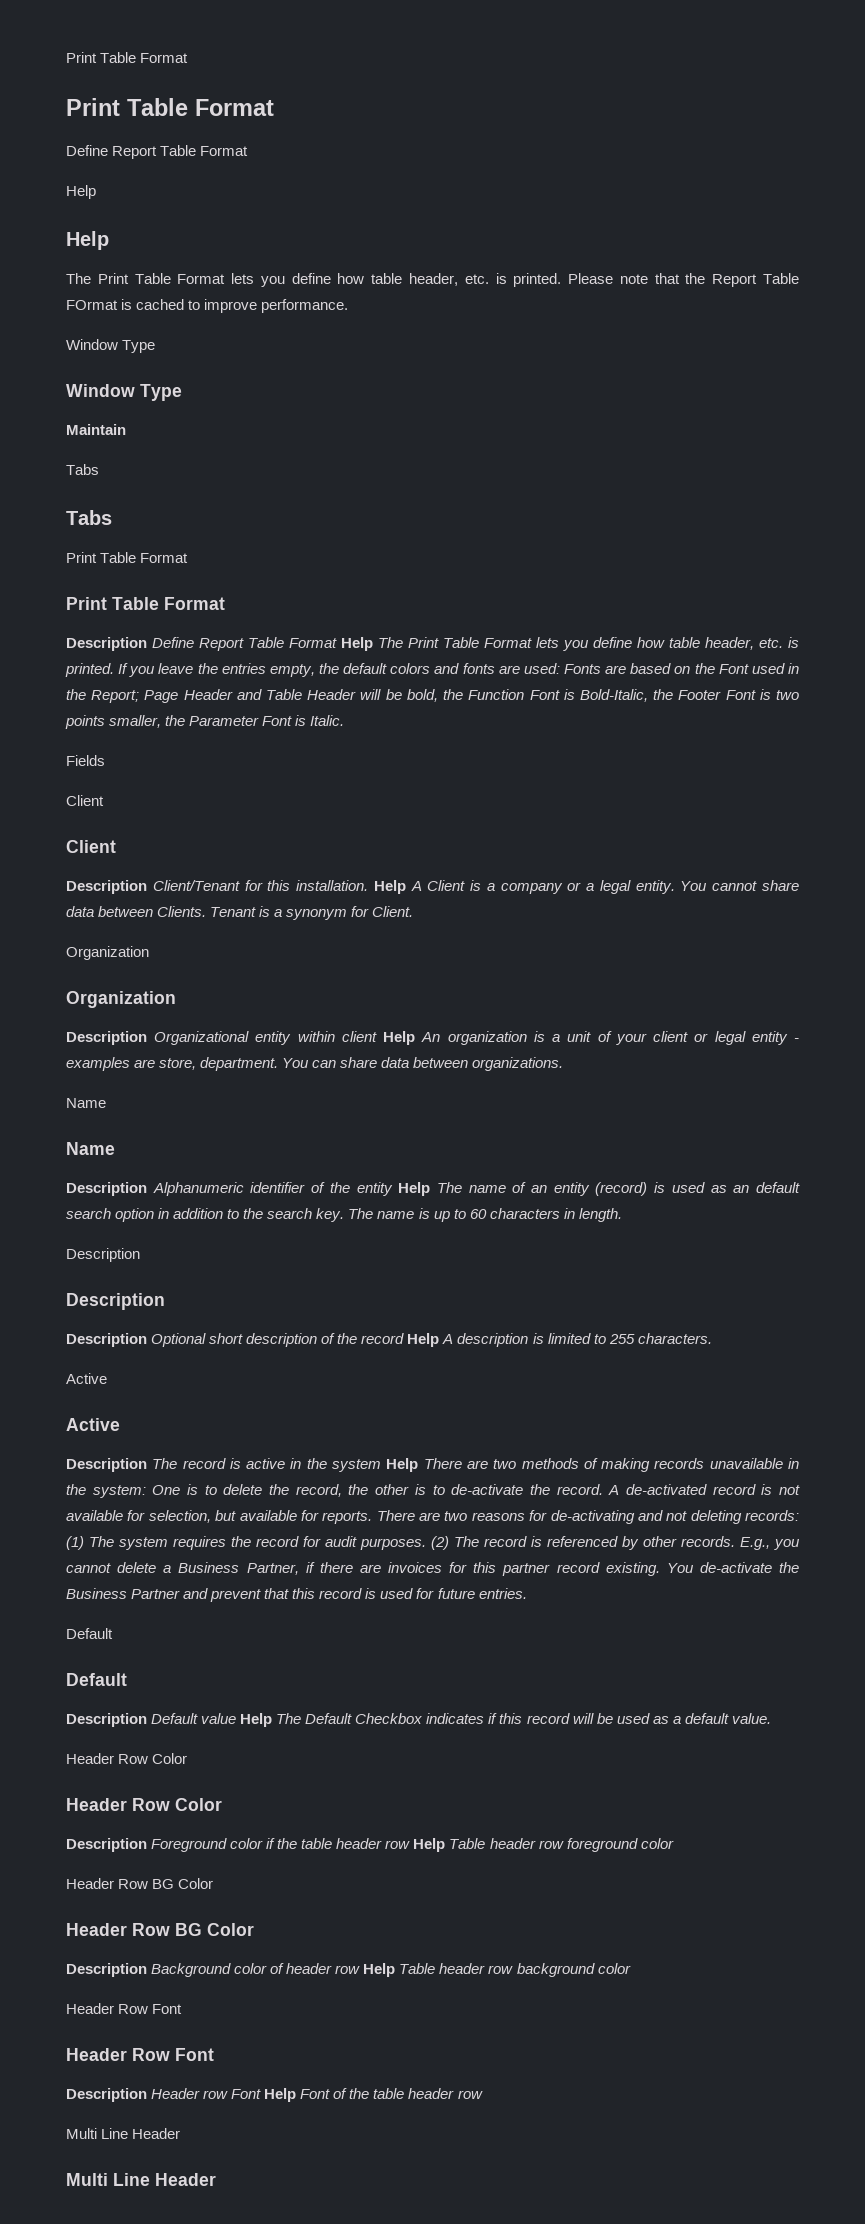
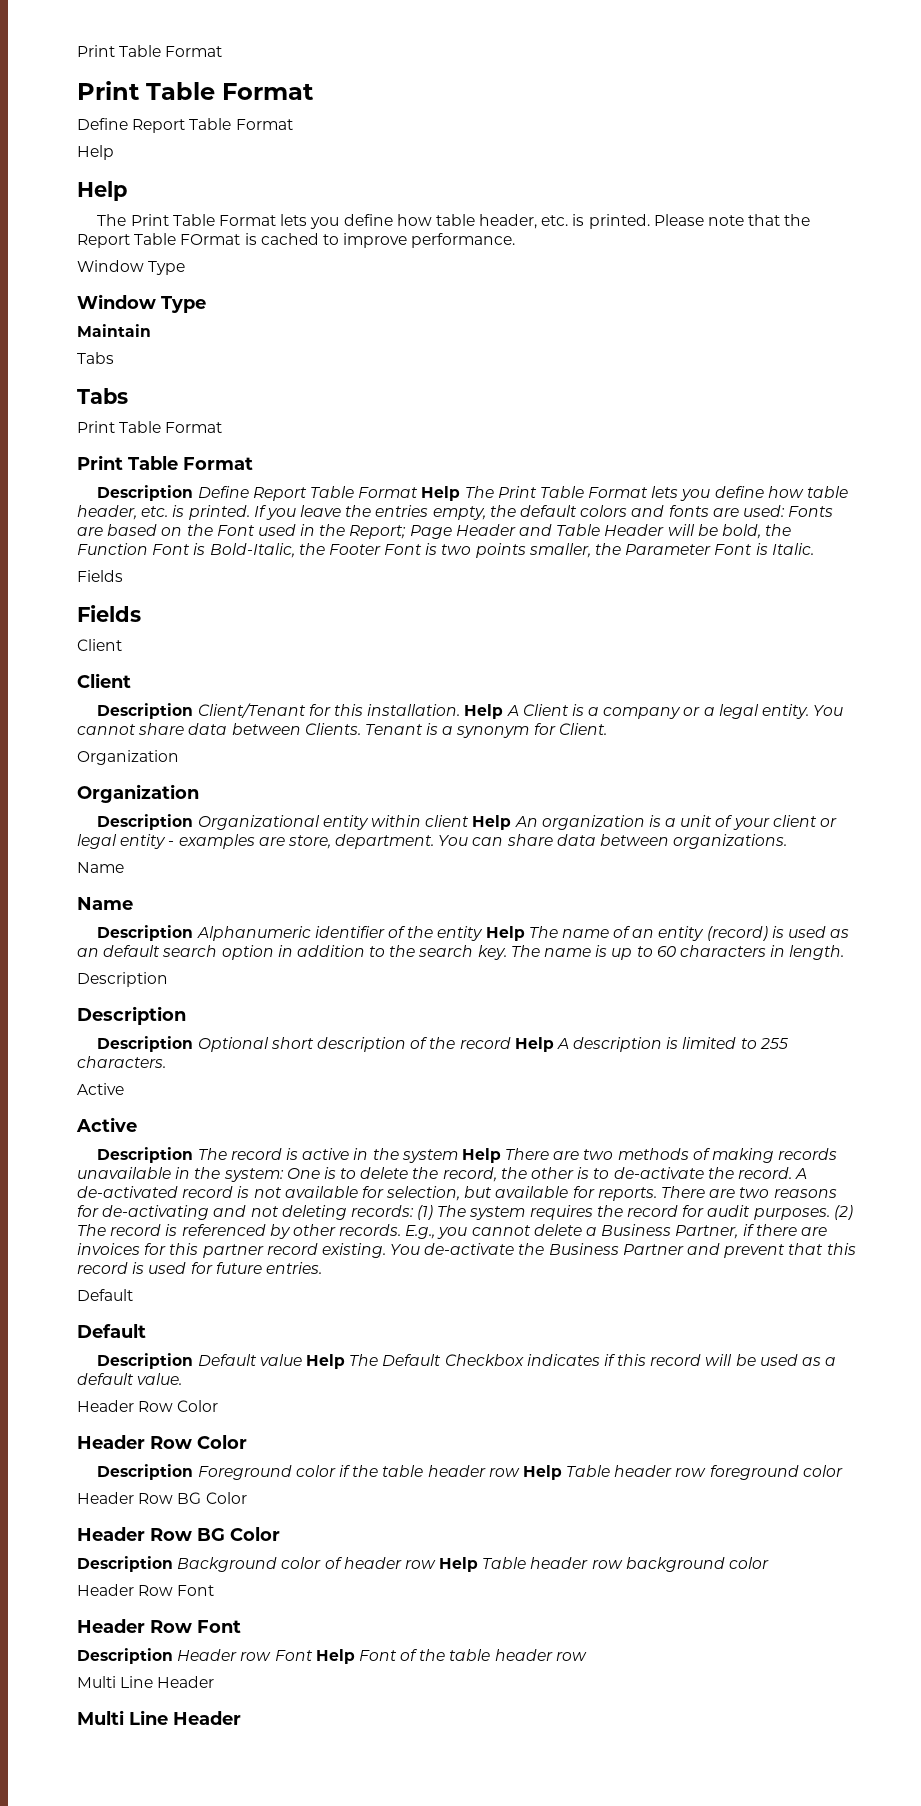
(105, 760) none -> [77,605,141,622] // Fields

